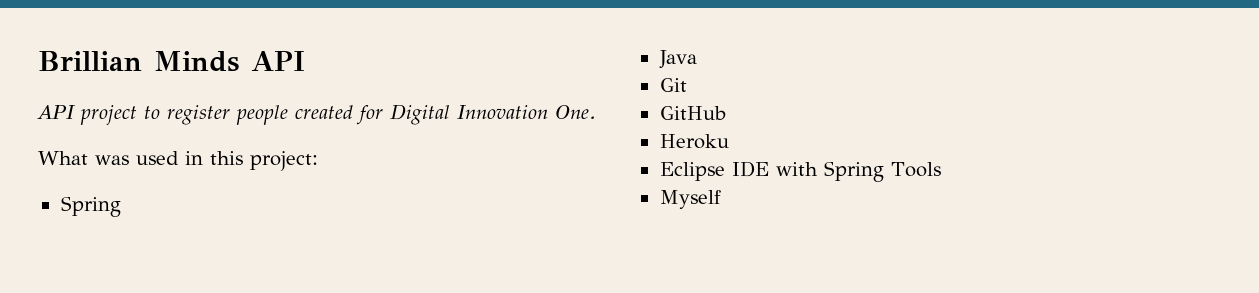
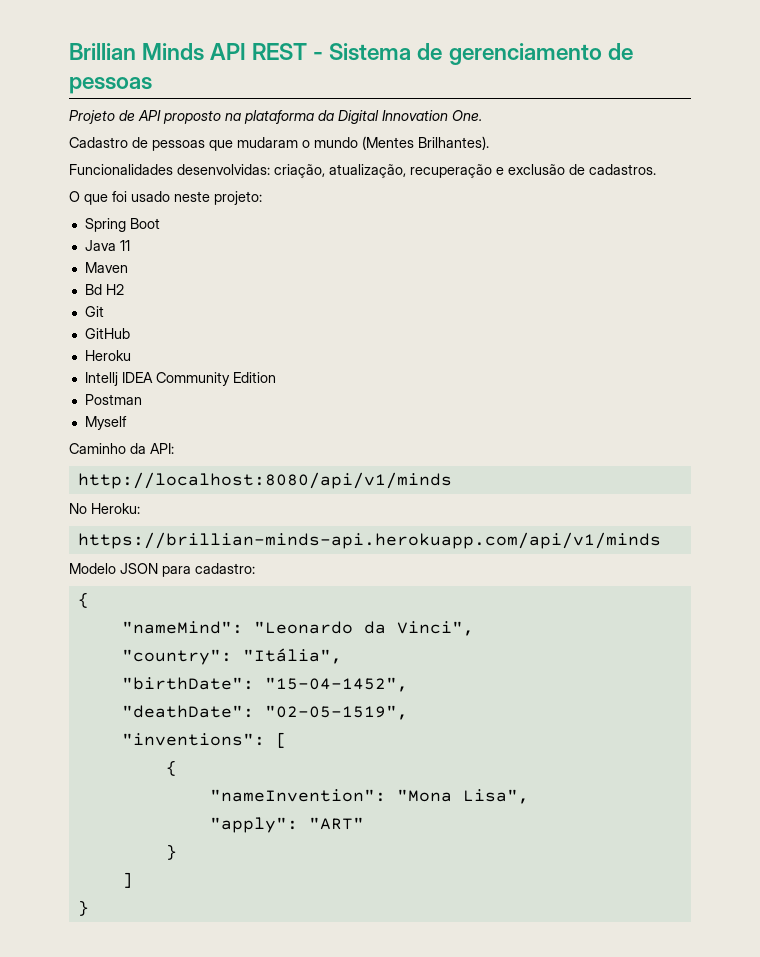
[37,104,596,125] [38,151,318,171] [60,196,121,217] // API project to register people created for Digital Innovation One. // What was used in this project: // Spring -> [252,43,633,65] [69,77,152,94] [69,110,482,124] [69,136,489,151] [69,164,656,178] [69,191,262,205] [84,218,160,232] REST - Sistema de gerenciamento de pessoas // Projeto de API proposto na plataforma da Digital Innovation One. // Cadastro de pessoas que mudaram o mundo (Mentes Brilhantes). // Funcionalidades desenvolvidas: criação, atualização, recuperação e exclusão de cadastros. // O que foi usado neste projeto: // Spring Boot
(697, 59) none -> [119,240,130,251] [84,262,128,273] [84,284,124,295] 11 // Maven // Bd H2
[659,161,941,182] [659,190,721,209] Eclipse IDE with Spring Tools // Myself -> [84,372,276,386] [84,394,142,405] [84,416,127,430] [69,443,174,454] [77,472,452,489] [69,503,140,514] [77,532,661,549] [69,563,255,577] [77,592,89,608] [121,621,474,636] [121,648,342,665] [121,677,408,692] [121,705,408,720] [121,732,287,748] [165,760,177,776] [209,789,529,804] [209,817,364,833] [165,844,177,860] [121,872,133,888] [77,900,89,916] Intellj IDEA Community Edition // Postman // Myself // Caminho da API: // http://localhost:8080/api/v1/minds // No Heroku: // https://brillian-minds-api.herokuapp.com/api/v1/minds // Modelo JSON para cadastro: // { // "nameMind": "Leonardo da Vinci", // "country": "Itália", // "birthDate": "15-04-1452", // "deathDate": "02-05-1519", // "inventions": [ // { // "nameInvention": "Mona Lisa", // "apply": "ART" // } // ] // }

